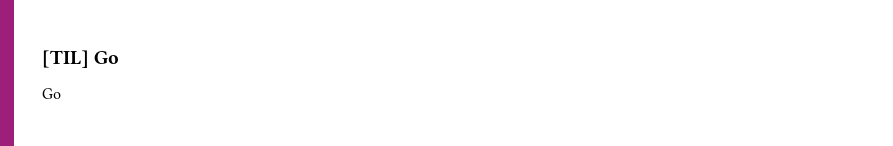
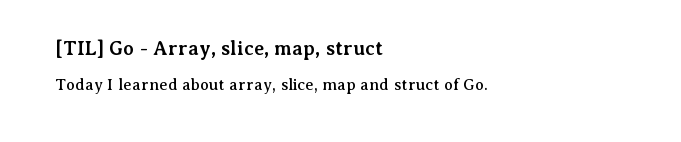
[42,88,61,99] // Go -> [139,40,383,60] [55,78,489,94] - Array, slice, map, struct // Today I learned about array, slice, map and struct of Go.

